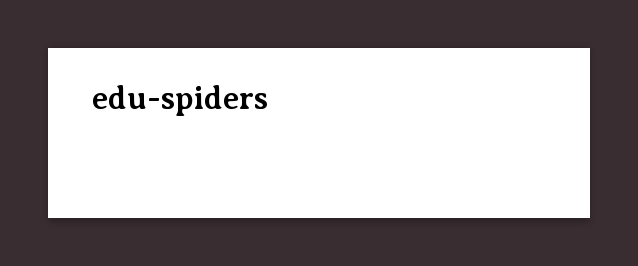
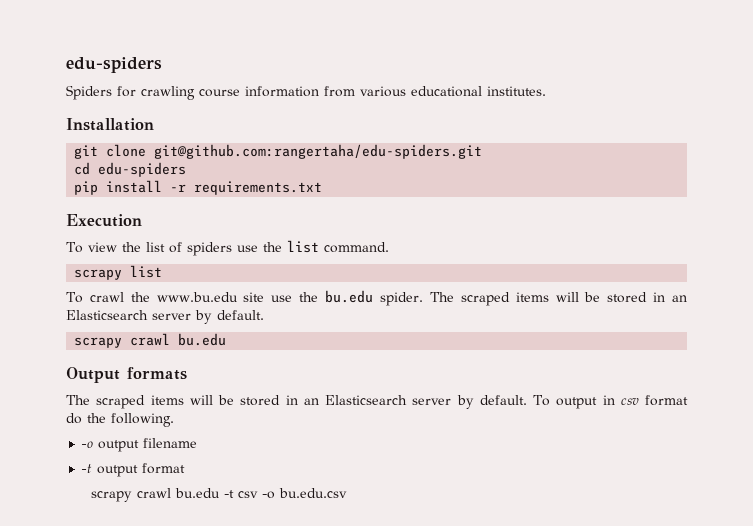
[92,85,268,116] edu-spiders -> [66,57,162,73] [66,85,546,100] [66,118,154,131] [74,144,483,159] [74,162,187,177] [74,180,323,195] [66,214,142,227] [66,240,389,256] [74,265,163,280] [66,290,687,306] [66,310,264,324] [74,333,227,348] [66,367,187,383] [66,395,688,409] [66,413,174,427] [81,438,198,452] [81,463,186,477] [91,488,348,502] edu-spiders // Spiders for crawling course information from various educational institutes. // Installation // git clone git@github.com:rangertaha/edu-spiders.git // cd edu-spiders // pip install -r requirements.txt // Execution // To view the list of spiders use the list command. // scrapy list // To crawl the www.bu.edu site use the bu.edu spider. The scraped items will be stored in an Elasticsearch server by default. // scrapy crawl bu.edu // Output formats // The scraped items will be stored in an Elasticsearch server by default. To output in csv format do the following. // -o output filename // -t output format // scrapy crawl bu.edu -t csv -o bu.edu.csv

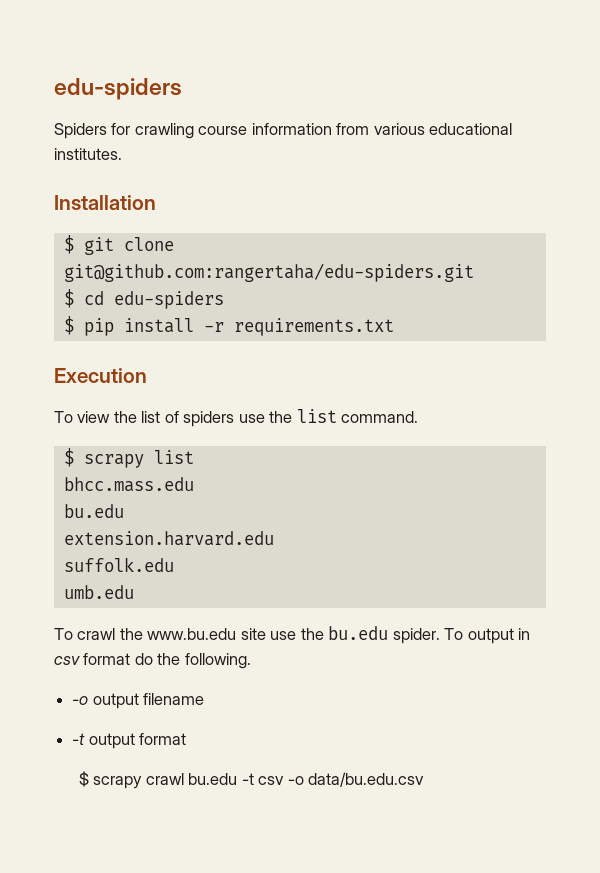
(154, 124) none -> [63,235,74,254] $
(483, 151) none -> [63,289,74,308] $
(187, 169) none -> [63,316,74,335] $
(389, 247) none -> [63,448,74,467] $
(163, 271) none -> [63,477,194,492] [63,504,124,518] [63,531,274,546] [63,557,174,572] [63,585,134,599] // bhcc.mass.edu // bu.edu // extension.harvard.edu // suffolk.edu // umb.edu
[429,292,687,306] [66,310,264,324] [74,333,227,348] [66,367,187,383] [66,395,527,409] The scraped items will be stored in an Elasticsearch server by default. // scrapy crawl bu.edu // Output formats // The scraped items will be stored in an Elasticsearch server by default. -> (440, 636) none
(186, 468) none -> [78,771,89,787] $
[279,488,348,498] bu.edu.csv -> [308,772,425,787] data/bu.edu.csv

